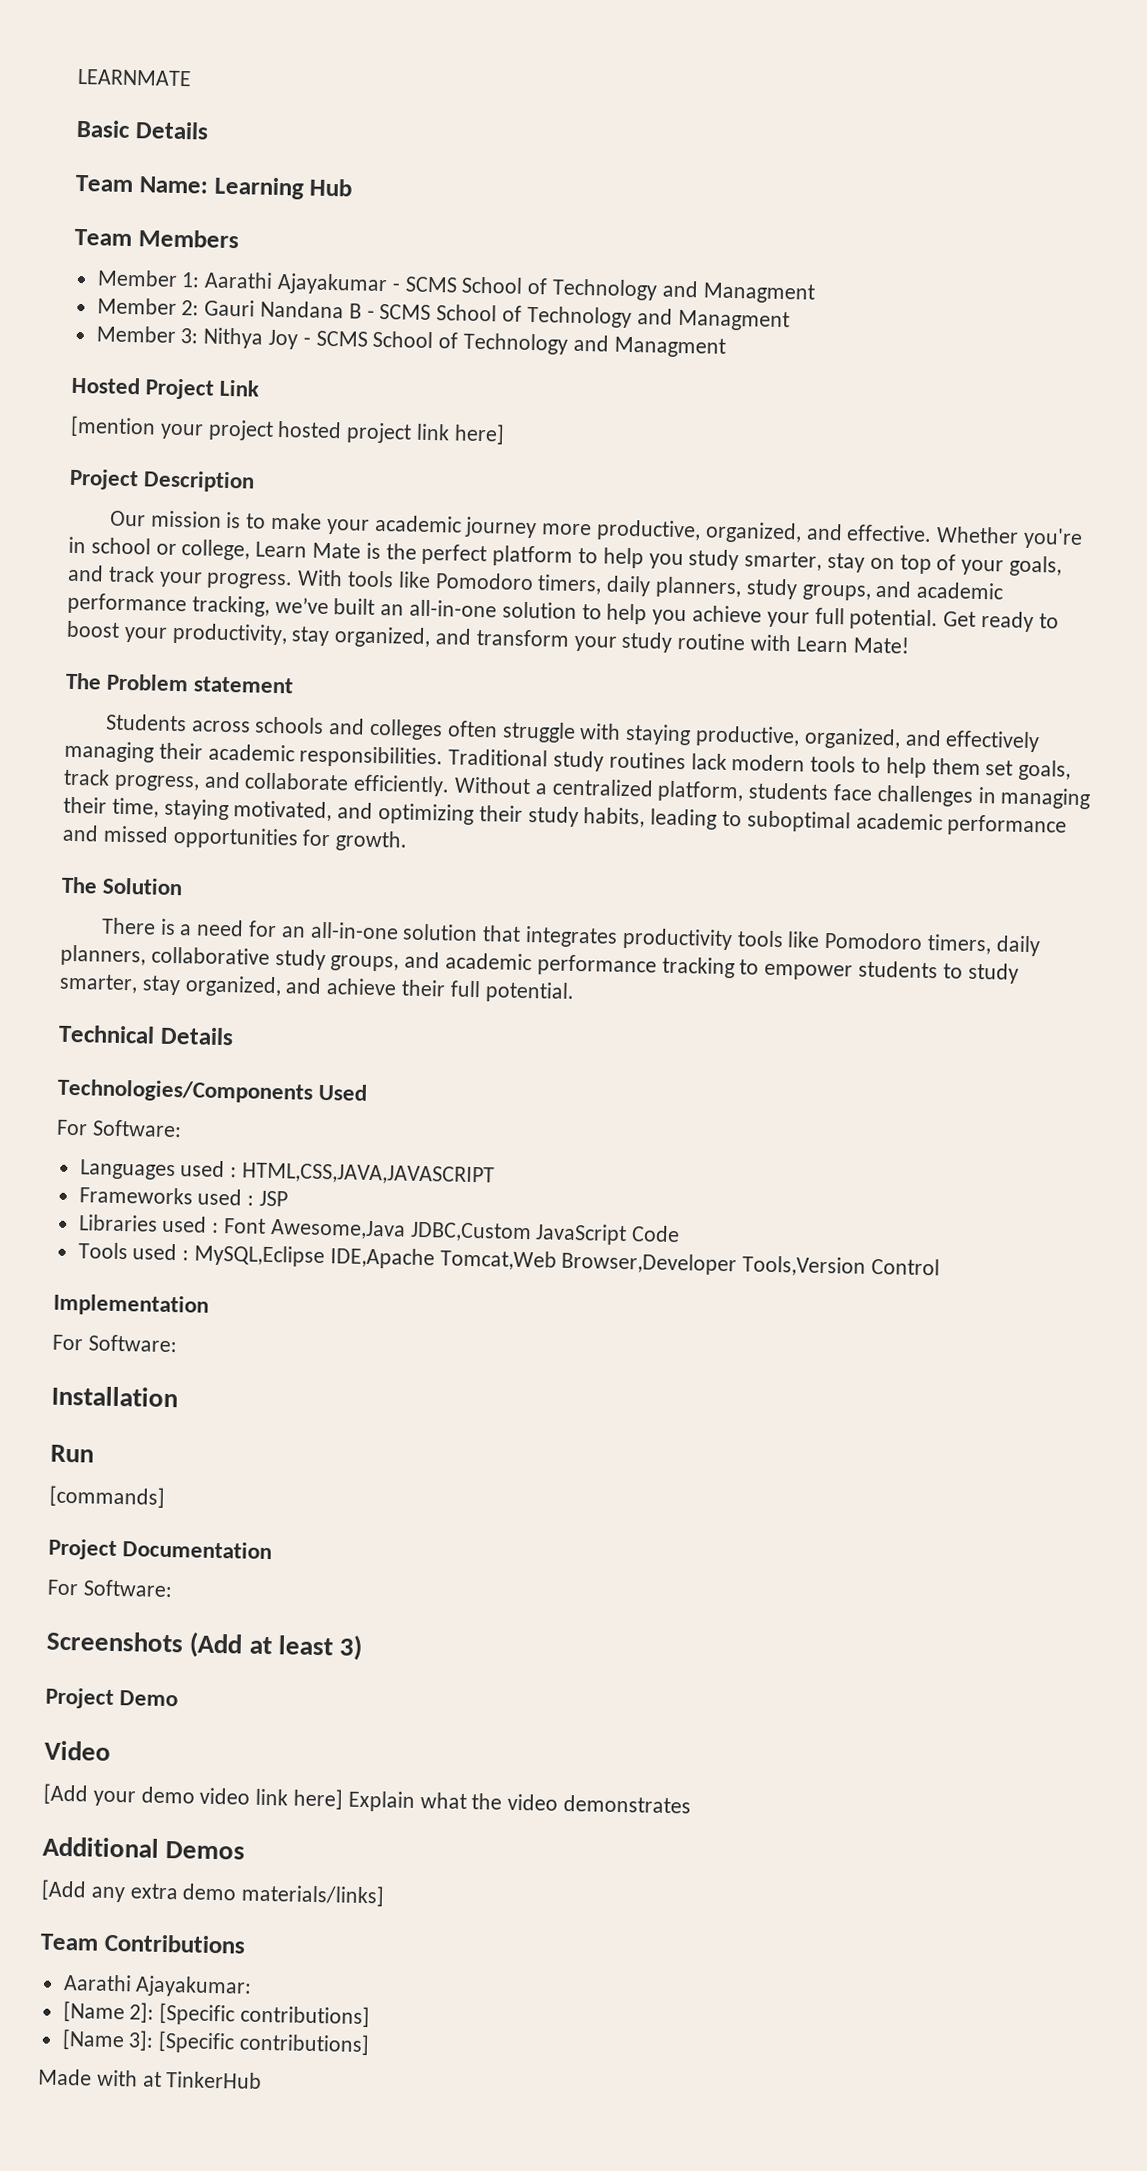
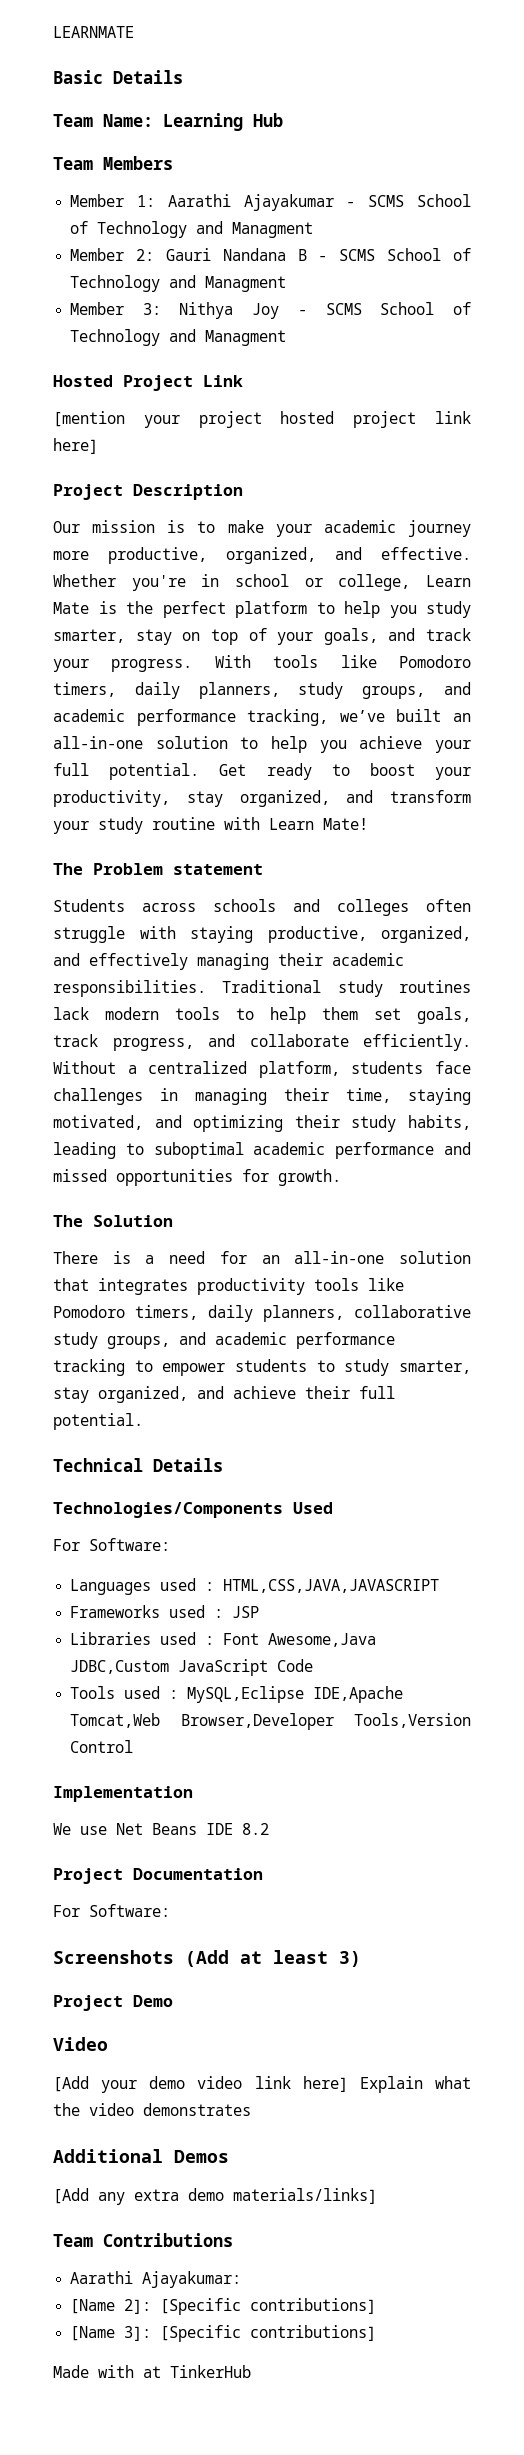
[52,1334,177,1353] [51,1385,178,1408] [50,1444,94,1463] [49,1485,165,1508] For Software: // Installation // Run // [commands] -> [53,1823,269,1835] We use Net Beans IDE 8.2

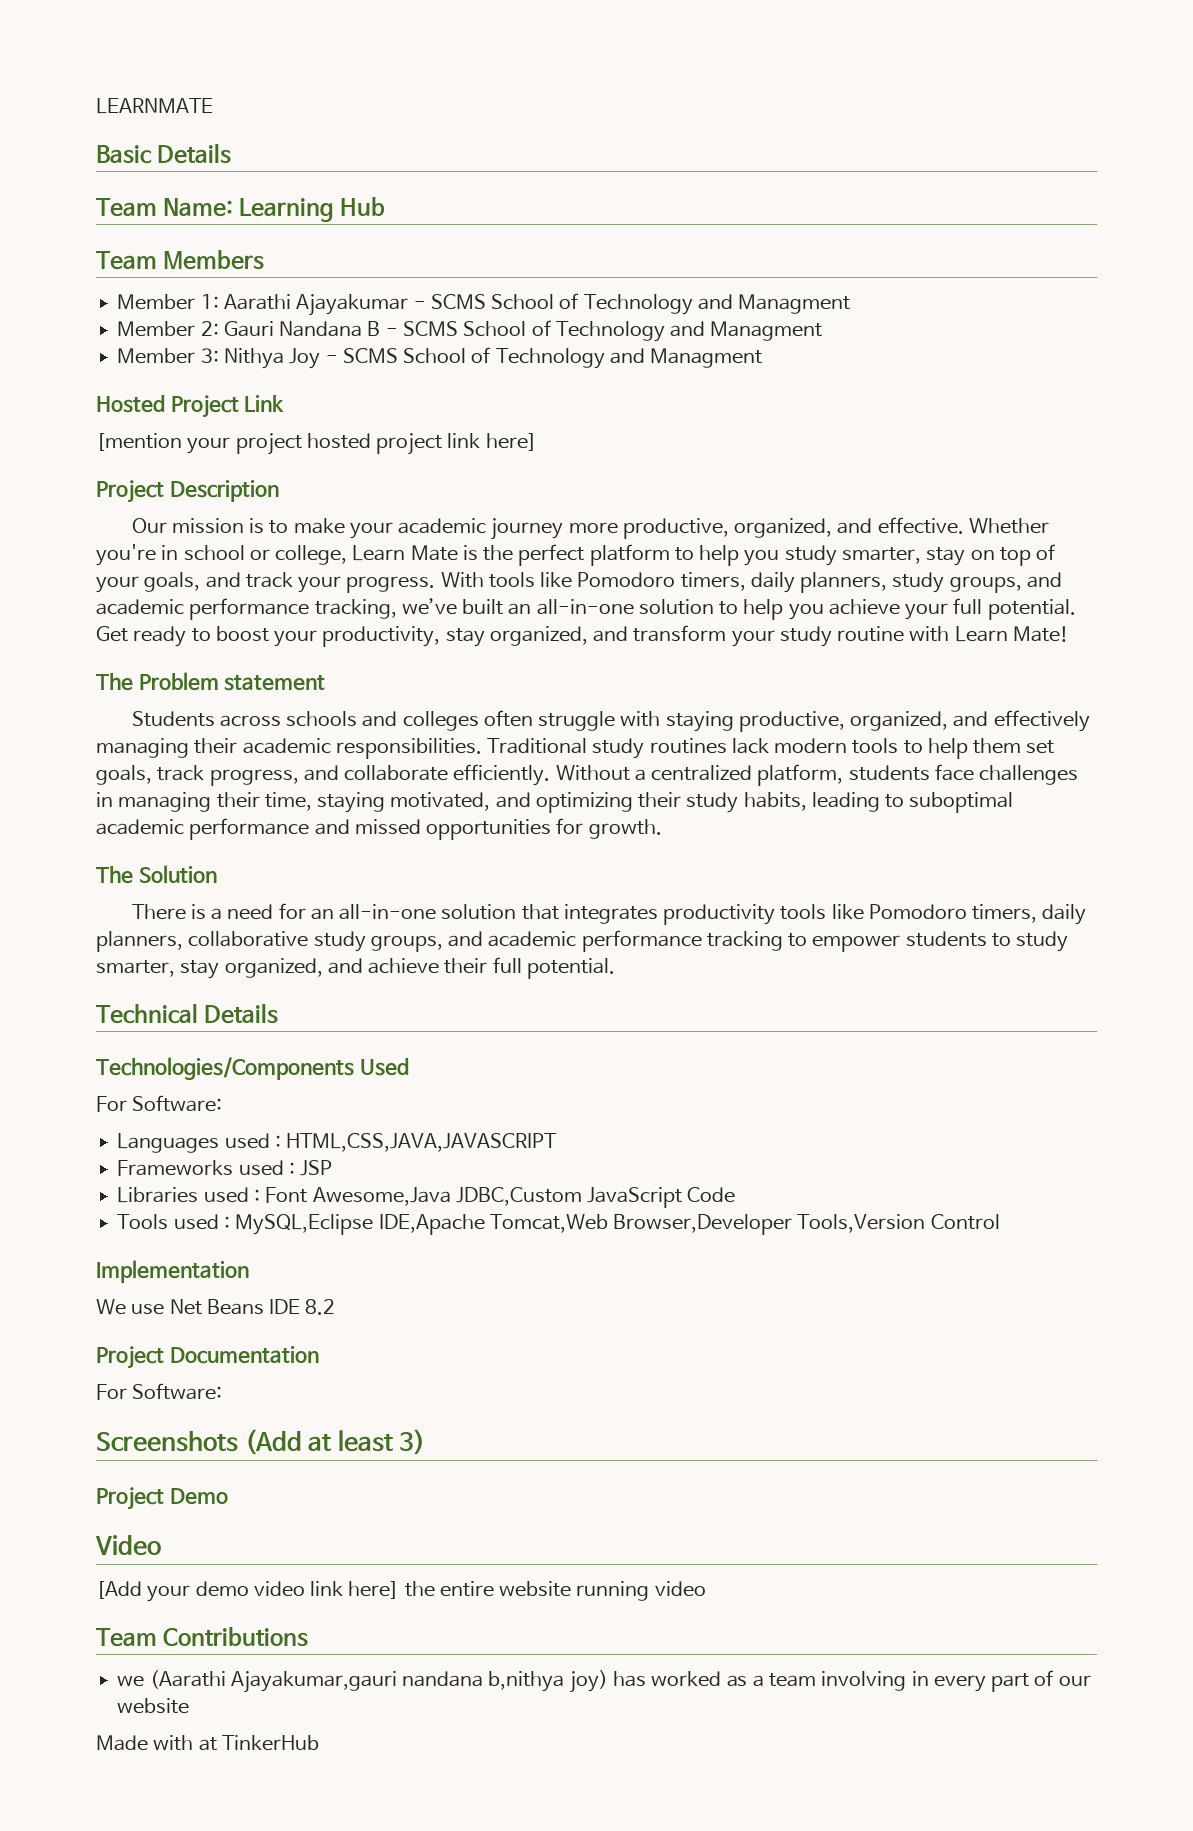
[359,2076,471,2093] [53,2103,251,2116] [53,2149,229,2163] [53,2188,377,2205] [53,2233,233,2247] [70,2271,242,2288] [70,2298,377,2315] [70,2325,377,2342] Explain what the video demonstrates // Additional Demos // [Add any extra demo materials/links] // Team Contributions // Aarathi Ajayakumar: // [Name 2]: [Specific contributions] // [Name 3]: [Specific contributions] -> [404,1581,706,1601] [96,1627,309,1647] [117,1670,1091,1693] [117,1698,190,1714] the entire website running video // Team Contributions // we (Aarathi Ajayakumar,gauri nandana b,nithya joy) has worked as a team involving in every part of our website

